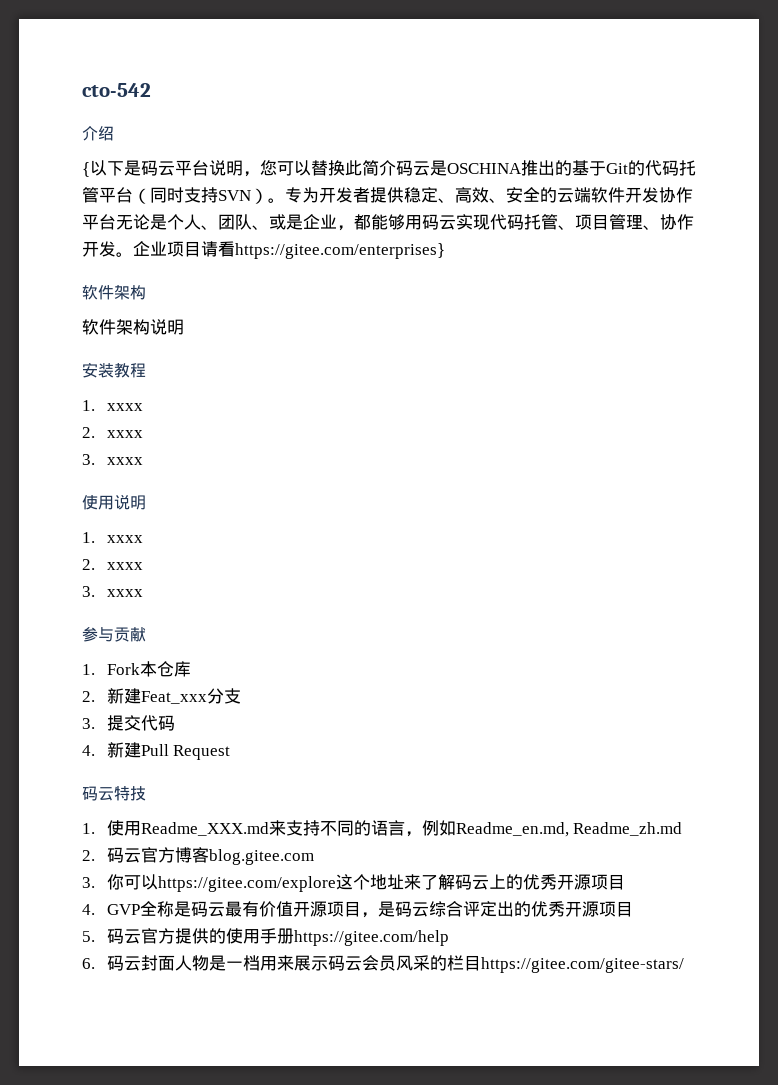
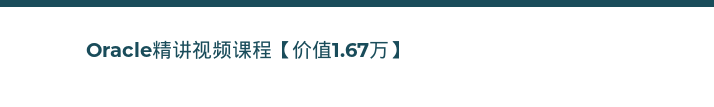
[82,83,151,97] [82,126,114,141] [82,160,696,177] [82,187,693,204] [82,214,694,231] [82,241,445,259] [82,284,146,300] [82,319,184,335] [82,362,146,378] [82,400,143,411] [82,427,143,438] [82,454,143,465] [82,494,146,510] [82,532,143,543] [82,559,143,570] [82,586,143,597] [82,627,146,642] [82,661,191,677] [82,688,241,704] [82,715,175,731] [82,742,231,760] [82,786,146,801] [82,820,683,837] [82,847,314,865] [82,874,625,892] [82,901,633,918] [82,928,449,946] [82,955,684,973] cto-542 // 介绍 // {以下是码云平台说明，您可以替换此简介码云是OSCHINA推出的基于Git的代码托管平台（同时支持SVN）。专为开发者提供稳定、高效、安全的云端软件开发协作平台无论是个人、团队、或是企业，都能够用码云实现代码托管、项目管理、协作开发。企业项目请看https://gitee.com/enterprises} // 软件架构 // 软件架构说明 // 安装教程 // 1. xxxx // 2. xxxx // 3. xxxx // 使用说明 // 1. xxxx // 2. xxxx // 3. xxxx // 参与贡献 // 1. Fork本仓库 // 2.新建Feat_xxx分支 // 3.提交代码 // 4.新建Pull Request // 码云特技 // 1.使用Readme_XXX.md来支持不同的语言，例如Readme_en.md, Readme_zh.md // 2.码云官方博客blog.gitee.com // 3.你可以https://gitee.com/explore这个地址来了解码云上的优秀开源项目 // 4. GVP全称是码云最有价值开源项目，是码云综合评定出的优秀开源项目 // 5.码云官方提供的使用手册https://gitee.com/help // 6.码云封面人物是一档用来展示码云会员风采的栏目https://gitee.com/gitee-stars/ -> [86,40,409,60] Oracle精讲视频课程【价值1.67万】

